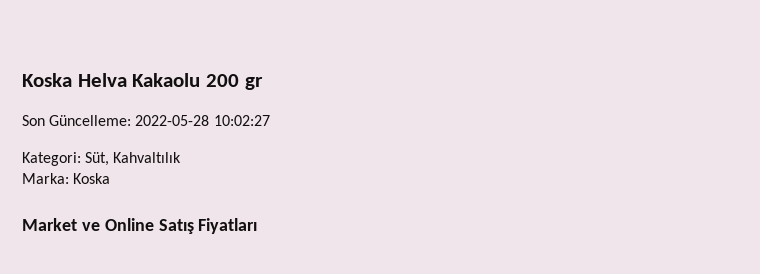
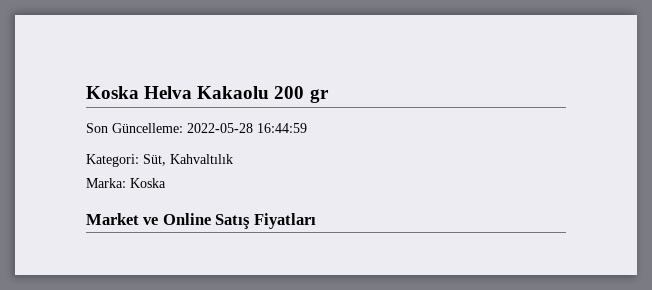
[213,115,270,126] 10:02:27 -> [257,123,307,133] 16:44:59

